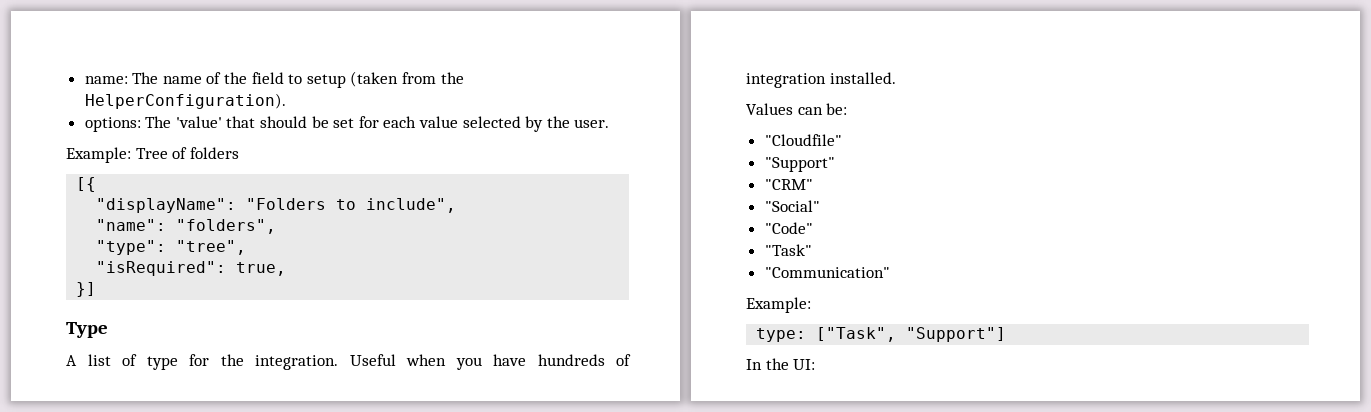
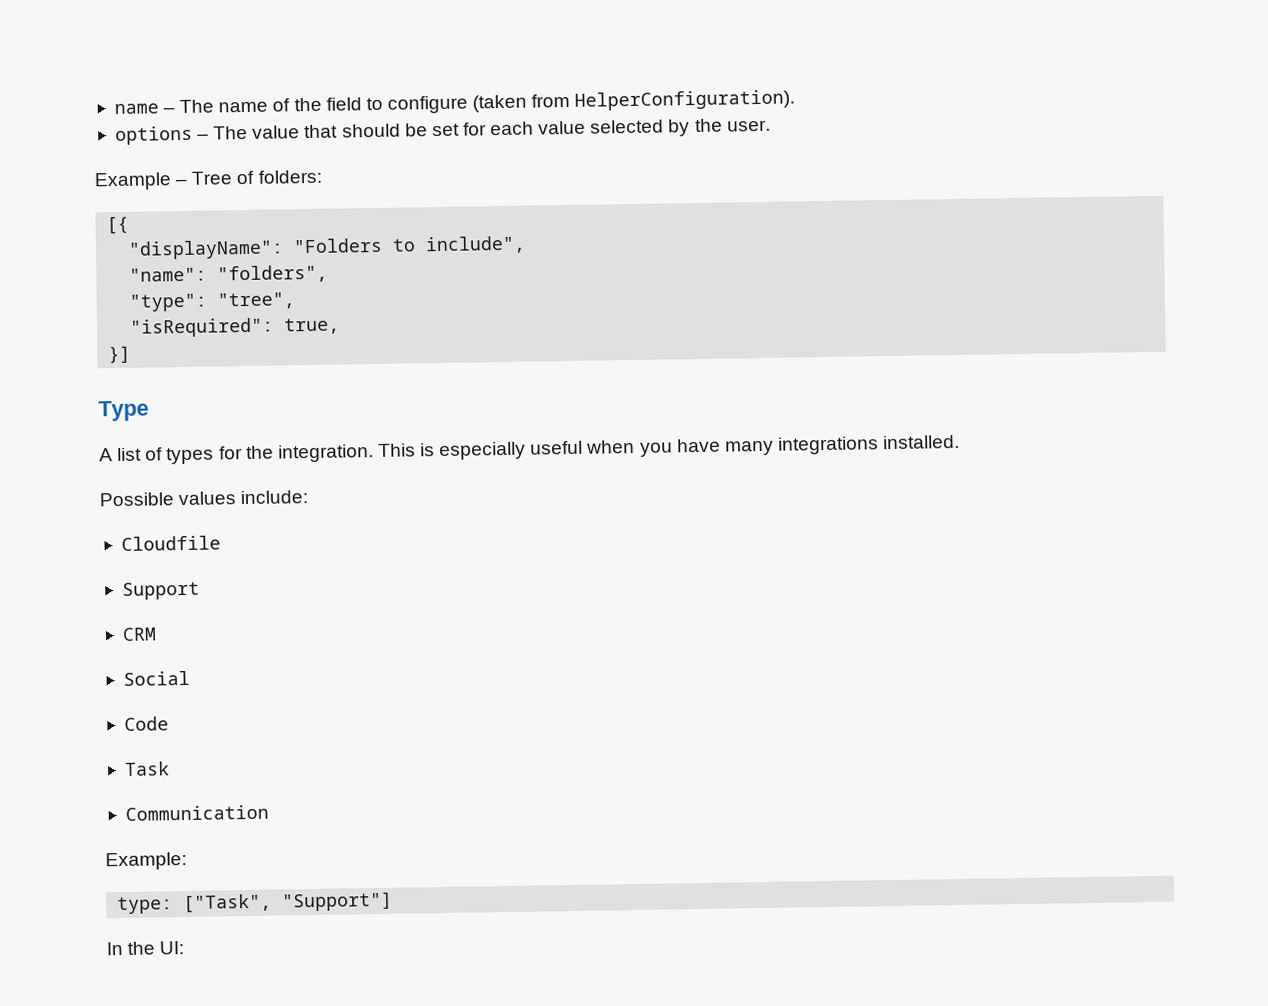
[84,76,128,84] name: -> [113,103,176,115] name –
[306,74,346,88] setup -> [386,95,468,114] configure
[440,72,464,84] the -> (571, 100) none
[84,116,222,132] options: The 'value' -> [114,125,301,146] options – The value
[66,147,131,163] Example: -> [94,172,189,191] Example –
[189,147,239,159] folders -> [257,169,322,184] folders:
[146,356,178,370] type -> [166,447,215,465] types
[349,354,631,370] [746,72,896,88] [746,103,848,115] [764,134,842,146] [764,157,835,172] [764,179,813,190] [764,200,820,212] [764,222,813,234] [764,244,812,256] [764,267,890,278] Useful when you have hundreds of integration installed. // Values can be: // "Cloudfile" // "Support" // "CRM" // "Social" // "Code" // "Task" // "Communication" -> [377,434,961,461] [99,490,309,507] [120,535,221,551] [121,581,200,600] [121,627,157,641] [122,670,190,686] [123,716,169,731] [123,761,170,776] [124,804,269,821] This is especially useful when you have many integrations installed. // Possible values include: // Cloudfile // Support // CRM // Social // Code // Task // Communication

